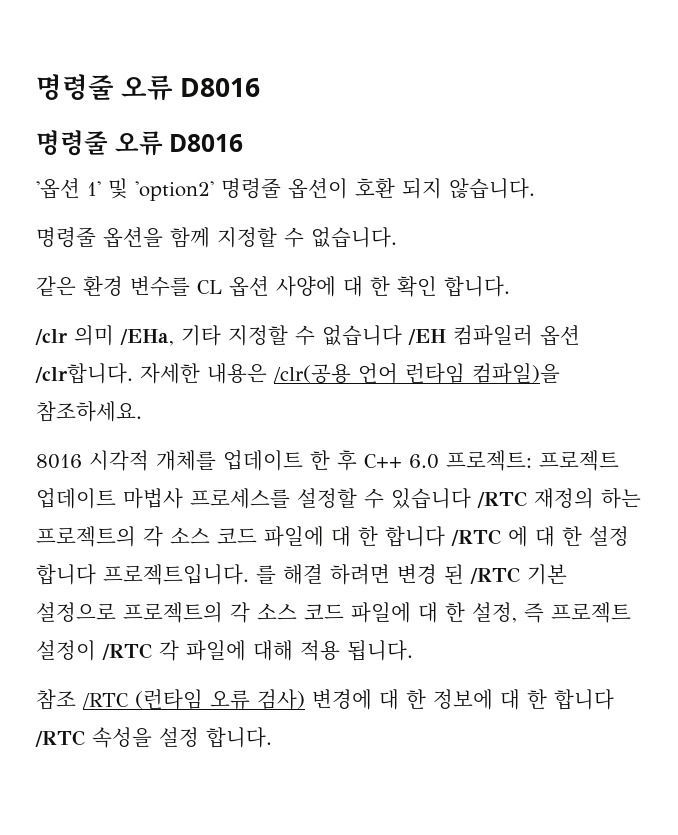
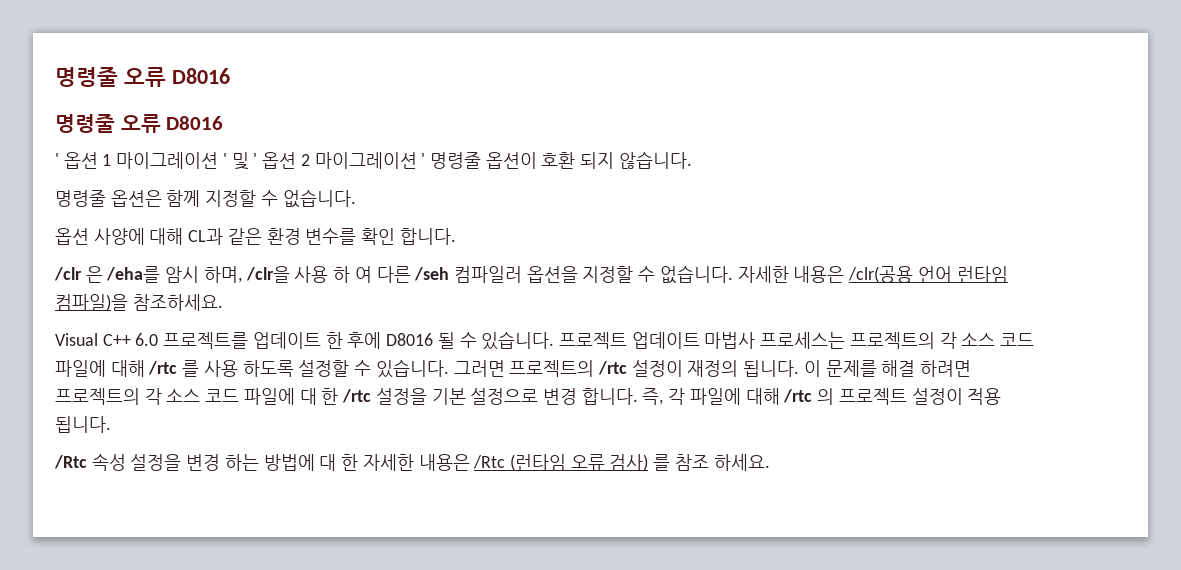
[36,178,214,201] '옵션 1' 및 'option2' -> [55,152,426,170] ' 옵션 1 마이그레이션 ' 및 ' 옵션 2 마이그레이션 '
[103,227,163,248] 옵션을 -> [110,190,162,207] 옵션은
[36,276,510,297] [35,325,580,346] [35,363,133,384] 같은 환경 변수를 CL 옵션 사양에 대 한 확인 합니다. // /clr 의미 /EHa, 기타 지정할 수 없습니다 /EH 컴파일러 옵션 /clr합니다. -> [55,228,456,245] [54,265,733,284] 옵션 사양에 대해 CL과 같은 환경 변수를 확인 합니다. // /clr 은 /eha를 암시 하며, /clr을 사용 하 여 다른 /seh 컴파일러 옵션을 지정할 수 없습니다.
[36,450,619,471] [36,488,641,509] [36,526,629,547] [36,564,567,585] [36,602,631,623] [36,640,413,661] [36,689,614,710] [35,727,272,748] 8016 시각적 개체를 업데이트 한 후 C++ 6.0 프로젝트: 프로젝트 업데이트 마법사 프로세스를 설정할 수 있습니다 /RTC 재정의 하는 프로젝트의 각 소스 코드 파일에 대 한 합니다 /RTC 에 대 한 설정 합니다 프로젝트입니다. 를 해결 하려면 변경 된 /RTC 기본 설정으로 프로젝트의 각 소스 코드 파일에 대 한 설정, 즉 프로젝트 설정이 /RTC 각 파일에 대해 적용 됩니다. // 참조 /RTC (런타임 오류 검사) 변경에 대 한 정보에 대 한 합니다 /RTC 속성을 설정 합니다. -> [55,331,1035,350] [55,359,972,378] [55,388,1002,405] [55,416,111,433] [54,453,770,471] Visual C++ 6.0 프로젝트를 업데이트 한 후에 D8016 될 수 있습니다. 프로젝트 업데이트 마법사 프로세스는 프로젝트의 각 소스 코드 파일에 대해 /rtc 를 사용 하도록 설정할 수 있습니다. 그러면 프로젝트의 /rtc 설정이 재정의 됩니다. 이 문제를 해결 하려면 프로젝트의 각 소스 코드 파일에 대 한 /rtc 설정을 기본 설정으로 변경 합니다. 즉, 각 파일에 대해 /rtc 의 프로젝트 설정이 적용 됩니다. // /Rtc 속성 설정을 변경 하는 방법에 대 한 자세한 내용은 /Rtc (런타임 오류 검사) 를 참조 하세요.

